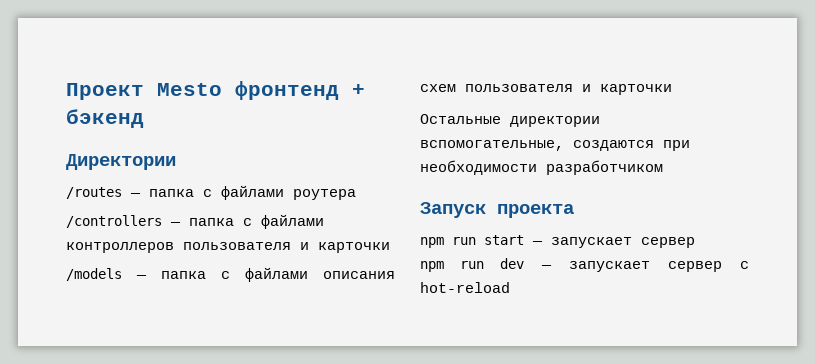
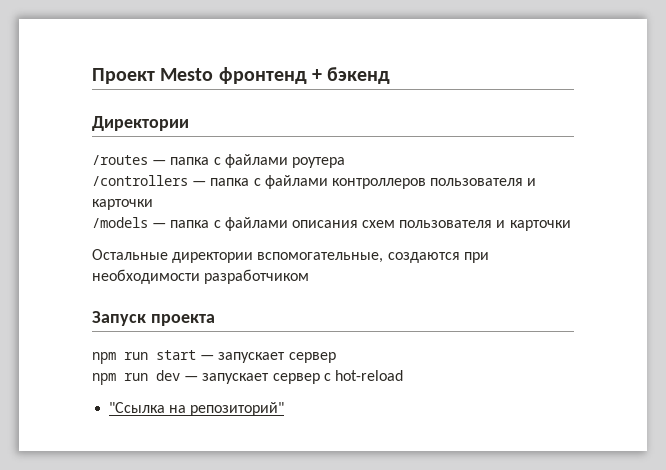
(510, 287) none -> [109,402,285,416] // "Ссылка на репозиторий"

